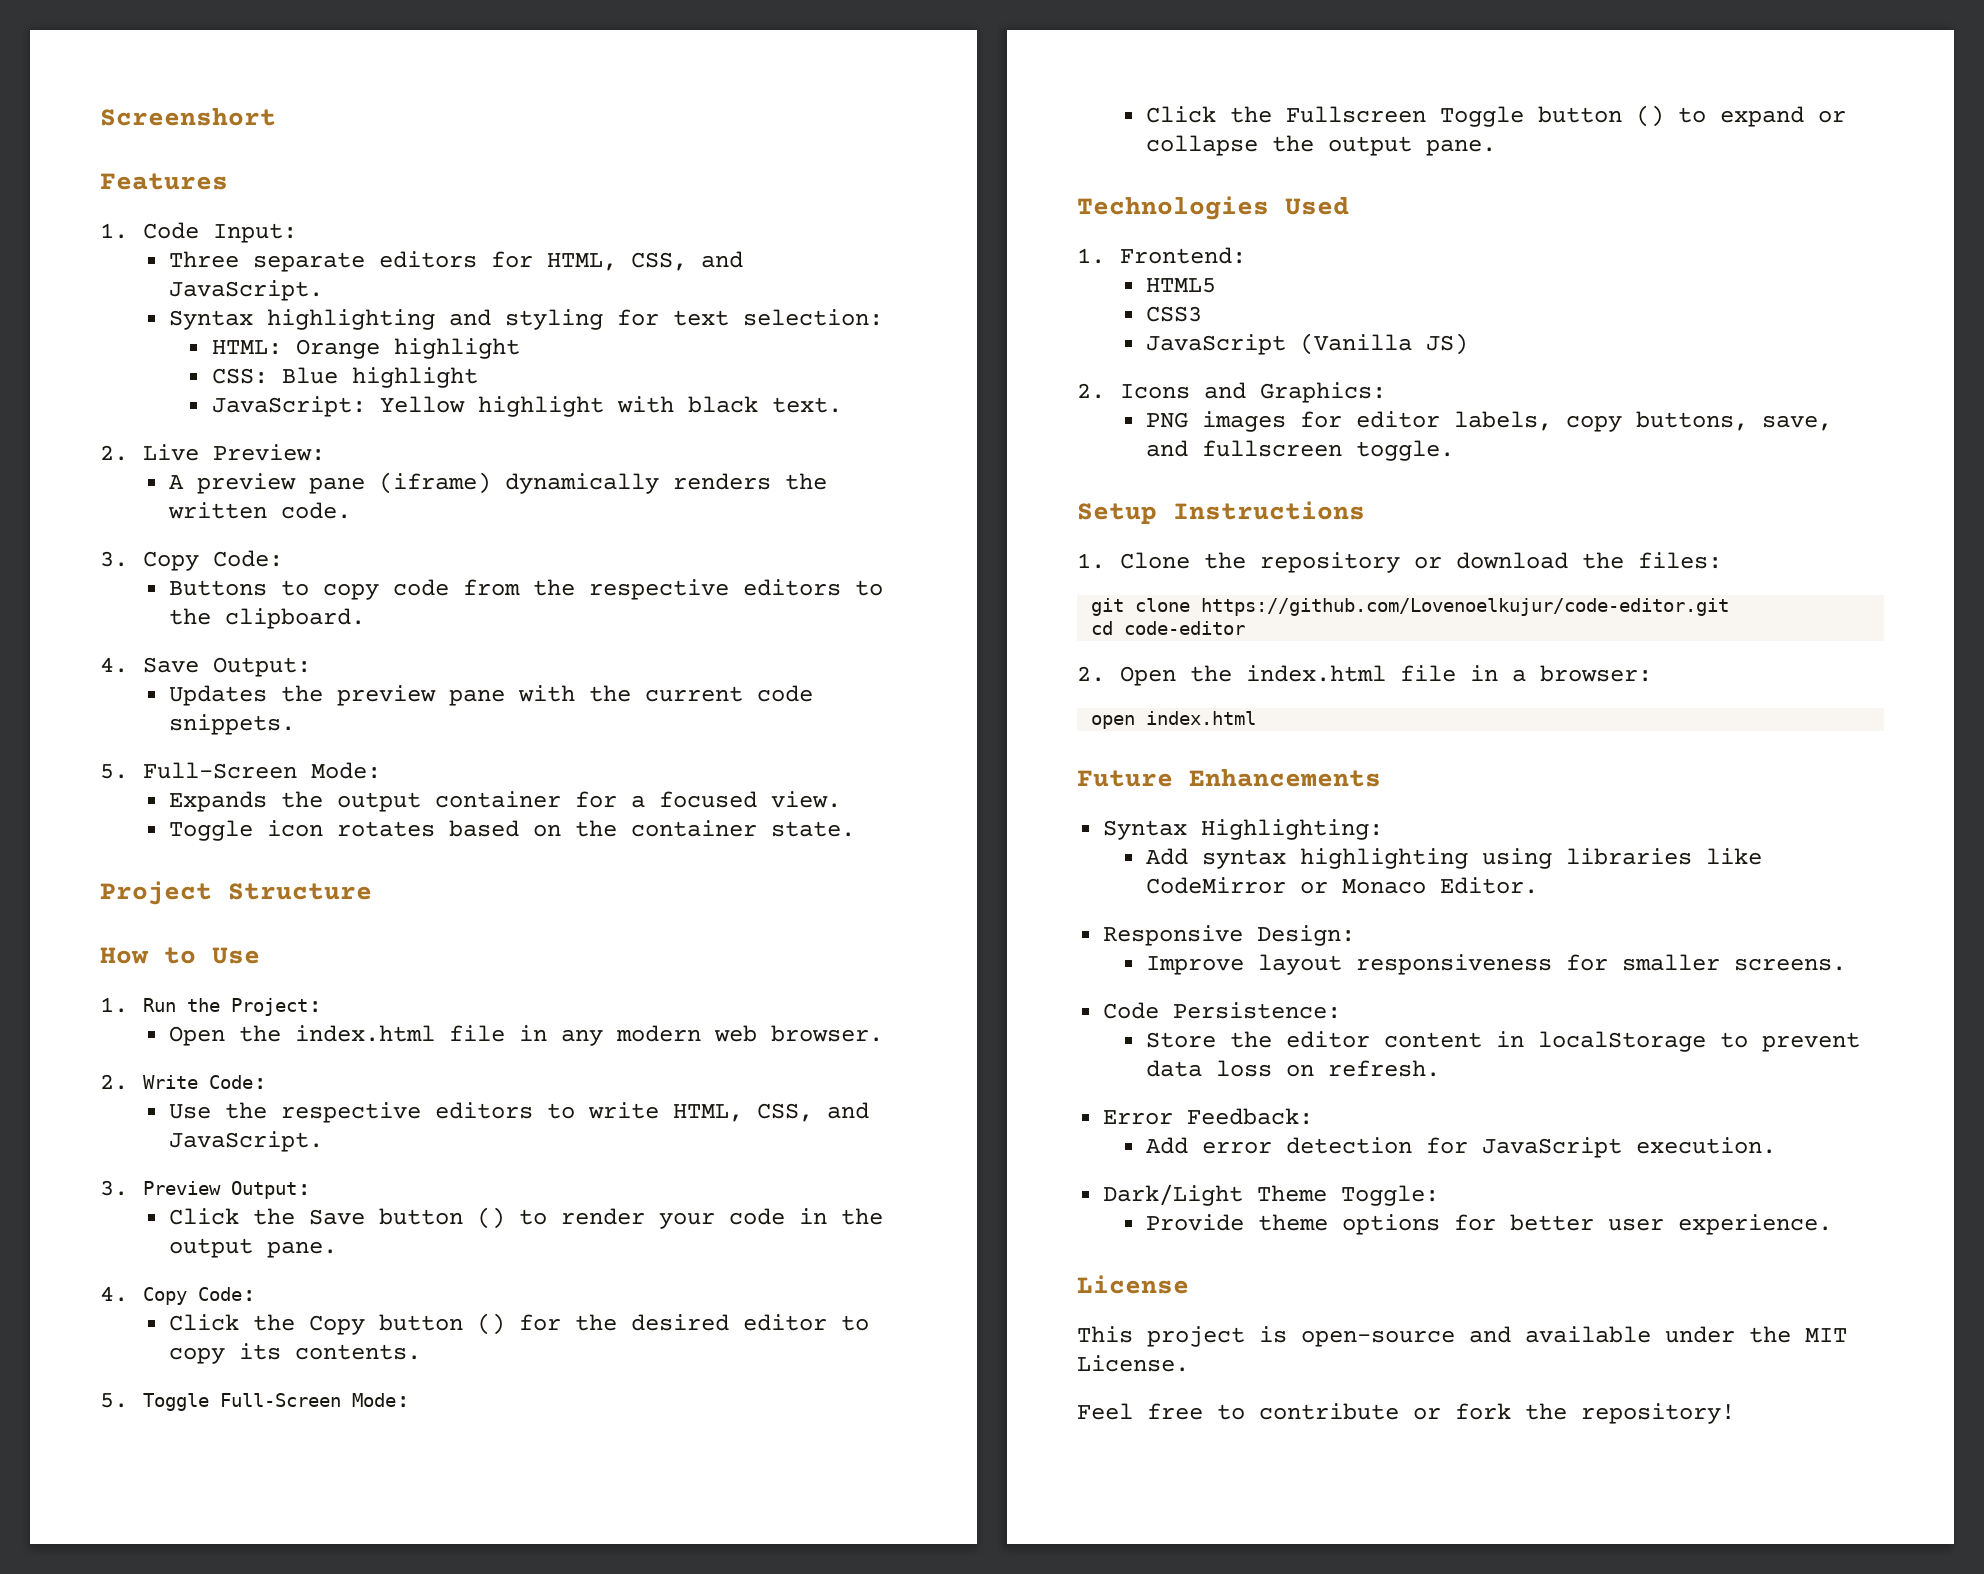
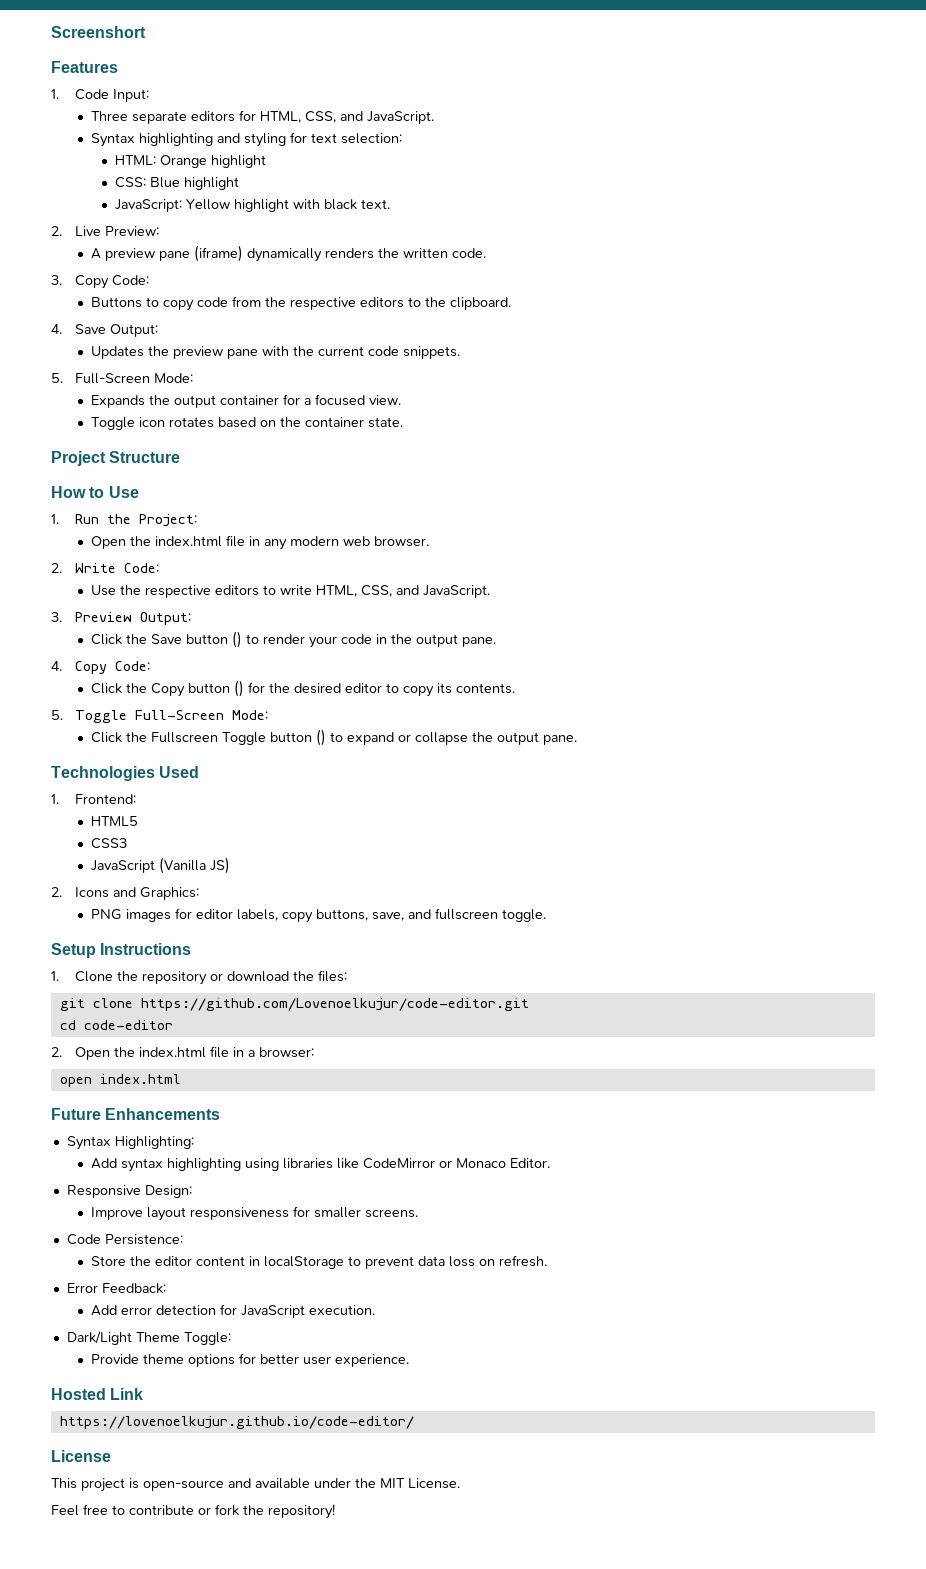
(1833, 1224) none -> [51,1388,144,1400] [59,1416,414,1429] // Hosted Link // https://lovenoelkujur.github.io/code-editor/

